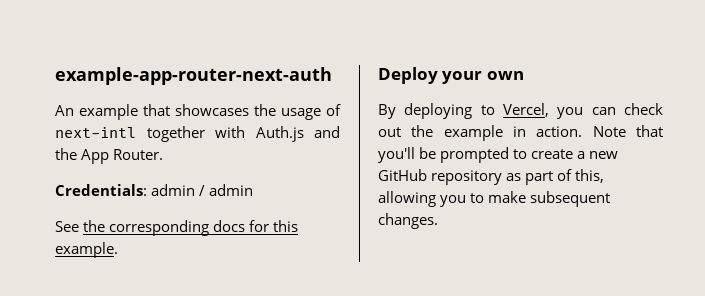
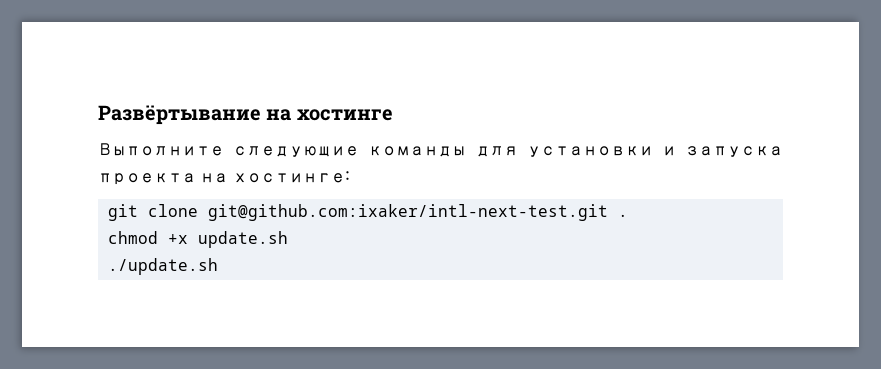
[55,67,332,85] [55,104,341,120] [55,126,340,142] [55,148,164,164] [55,184,254,196] [55,220,299,236] [55,242,118,258] [378,67,524,84] [378,103,663,119] [378,125,663,141] [378,147,619,163] [378,169,605,185] [378,191,611,207] [378,213,438,229] example-app-router-next-auth // An example that showcases the usage of next-intl together with Auth.js and the App Router. // Credentials: admin / admin // See the corresponding docs for this example. // Deploy your own // By deploying to Vercel, you can check out the example in action. Note that you'll be prompted to create a new GitHub repository as part of this, allowing you to make subsequent changes. -> [98,105,393,125] [98,143,783,157] [98,171,350,185] [107,204,628,221] [107,231,288,248] [107,258,218,275] Развёртывание на хостинге // Выполните следующие команды для установки и запуска проекта на хостинге: // git clone git@github.com:ixaker/intl-next-test.git . // chmod +x update.sh // ./update.sh

